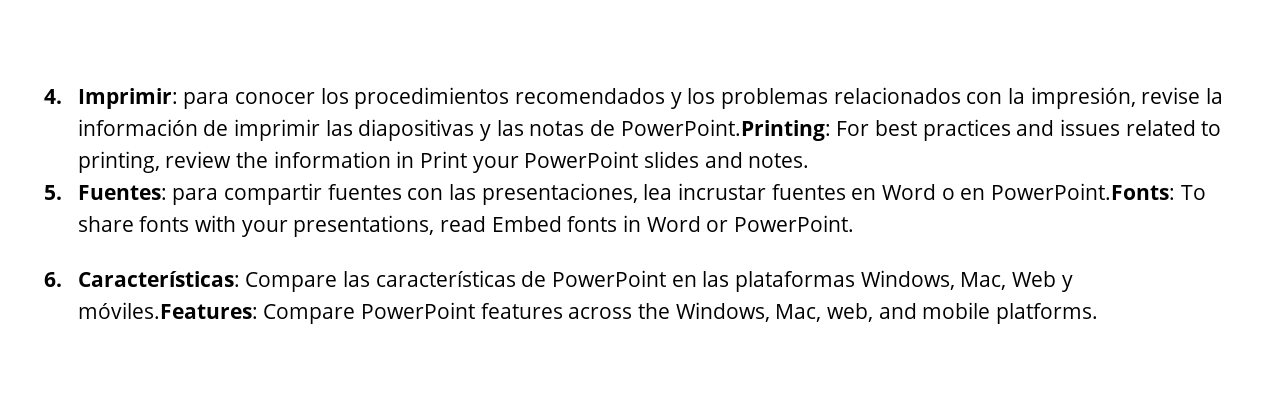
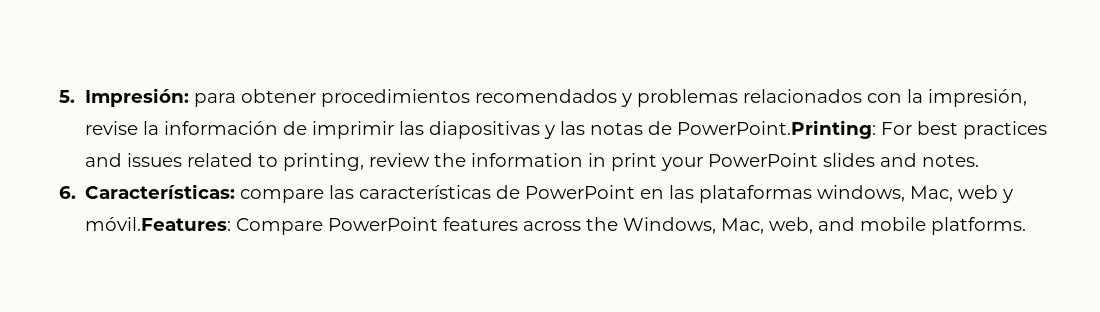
[44,88,349,109] 4. Imprimir: para conocer los -> [59,88,317,107] 5. Impresión: para obtener
[687,88,716,104] los -> (633, 100) none
[419,151,467,168] Print -> [611,153,658,171] print
[44,183,1206,205] [77,215,854,237] [44,271,338,292] 5. Fuentes: para compartir fuentes con las presentaciones, lea incrustar fuentes en Word o en PowerPoint.Fonts: To share fonts with your presentations, read Embed fonts in Word or PowerPoint. // 6. Características: Compare -> [59,184,325,203] 6. Características: compare
[860,270,1073,292] [77,302,258,319] Windows, Mac, Web y móviles.Features: -> [817,185,1014,203] [85,217,232,231] windows, Mac, web y móvil.Features:

